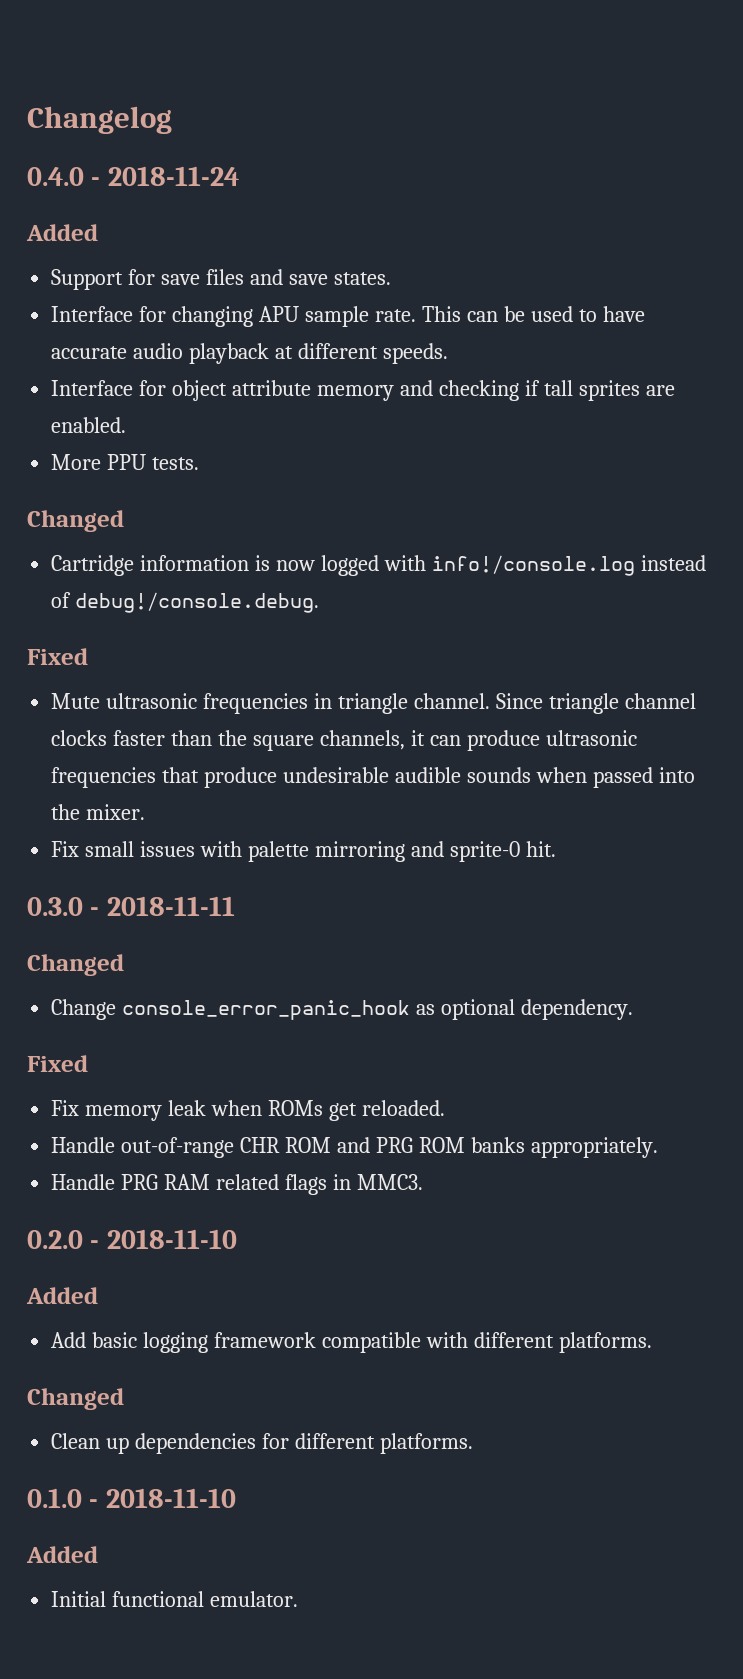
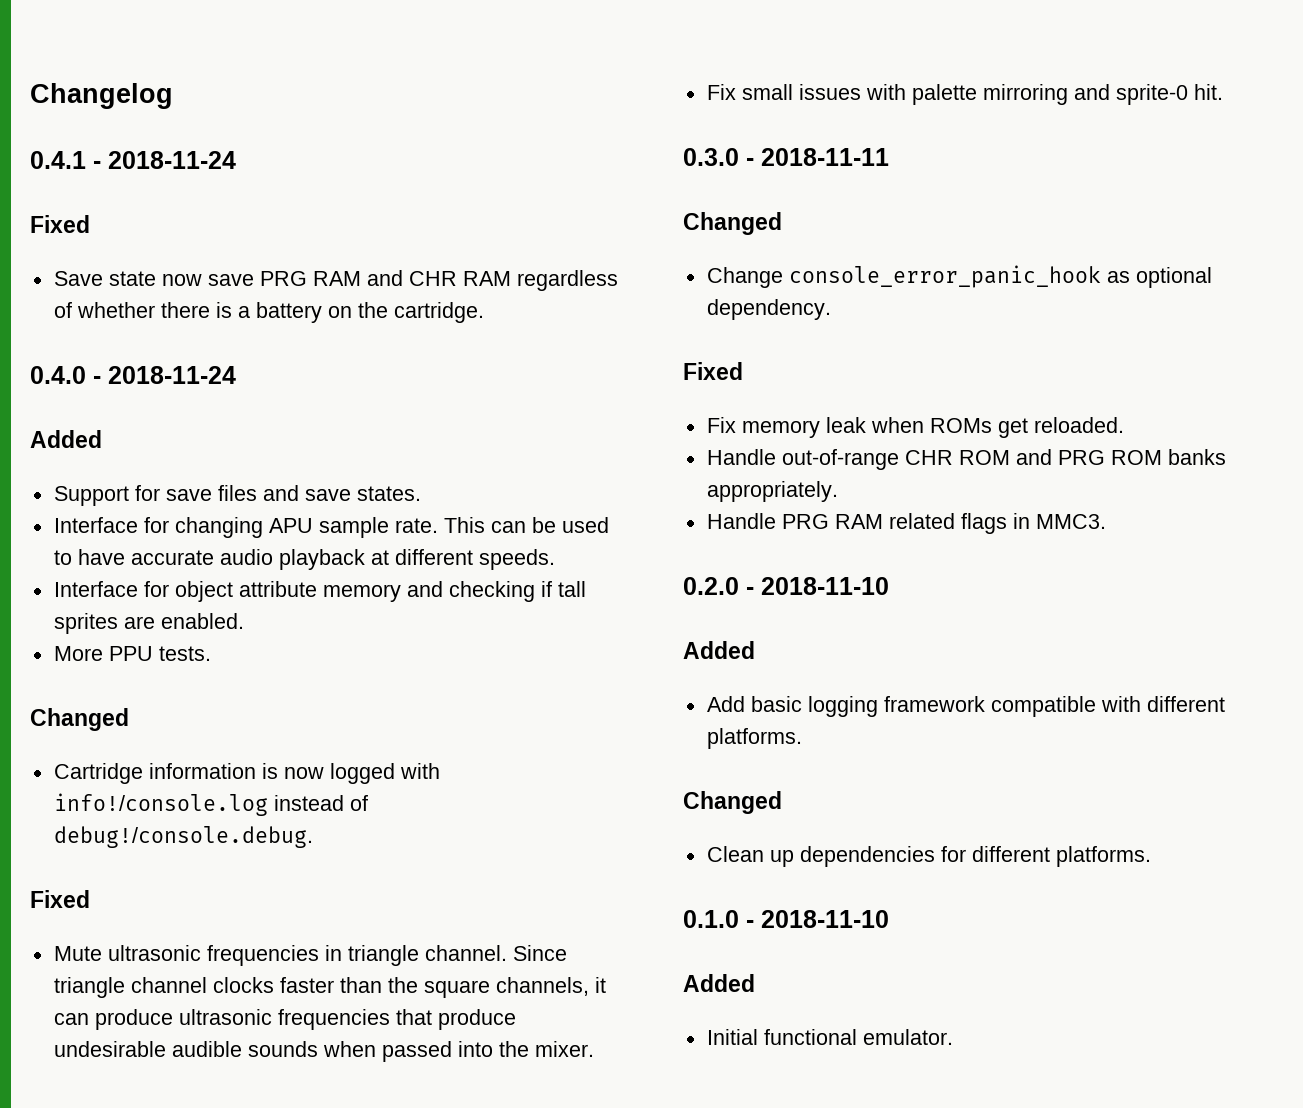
(172, 120) none -> [30,151,236,169] [30,215,90,233] [53,270,618,291] [53,302,484,323] // 0.4.1 - 2018-11-24 // Fixed // Save state now save PRG RAM and CHR RAM regardless of whether there is a battery on the cartridge.

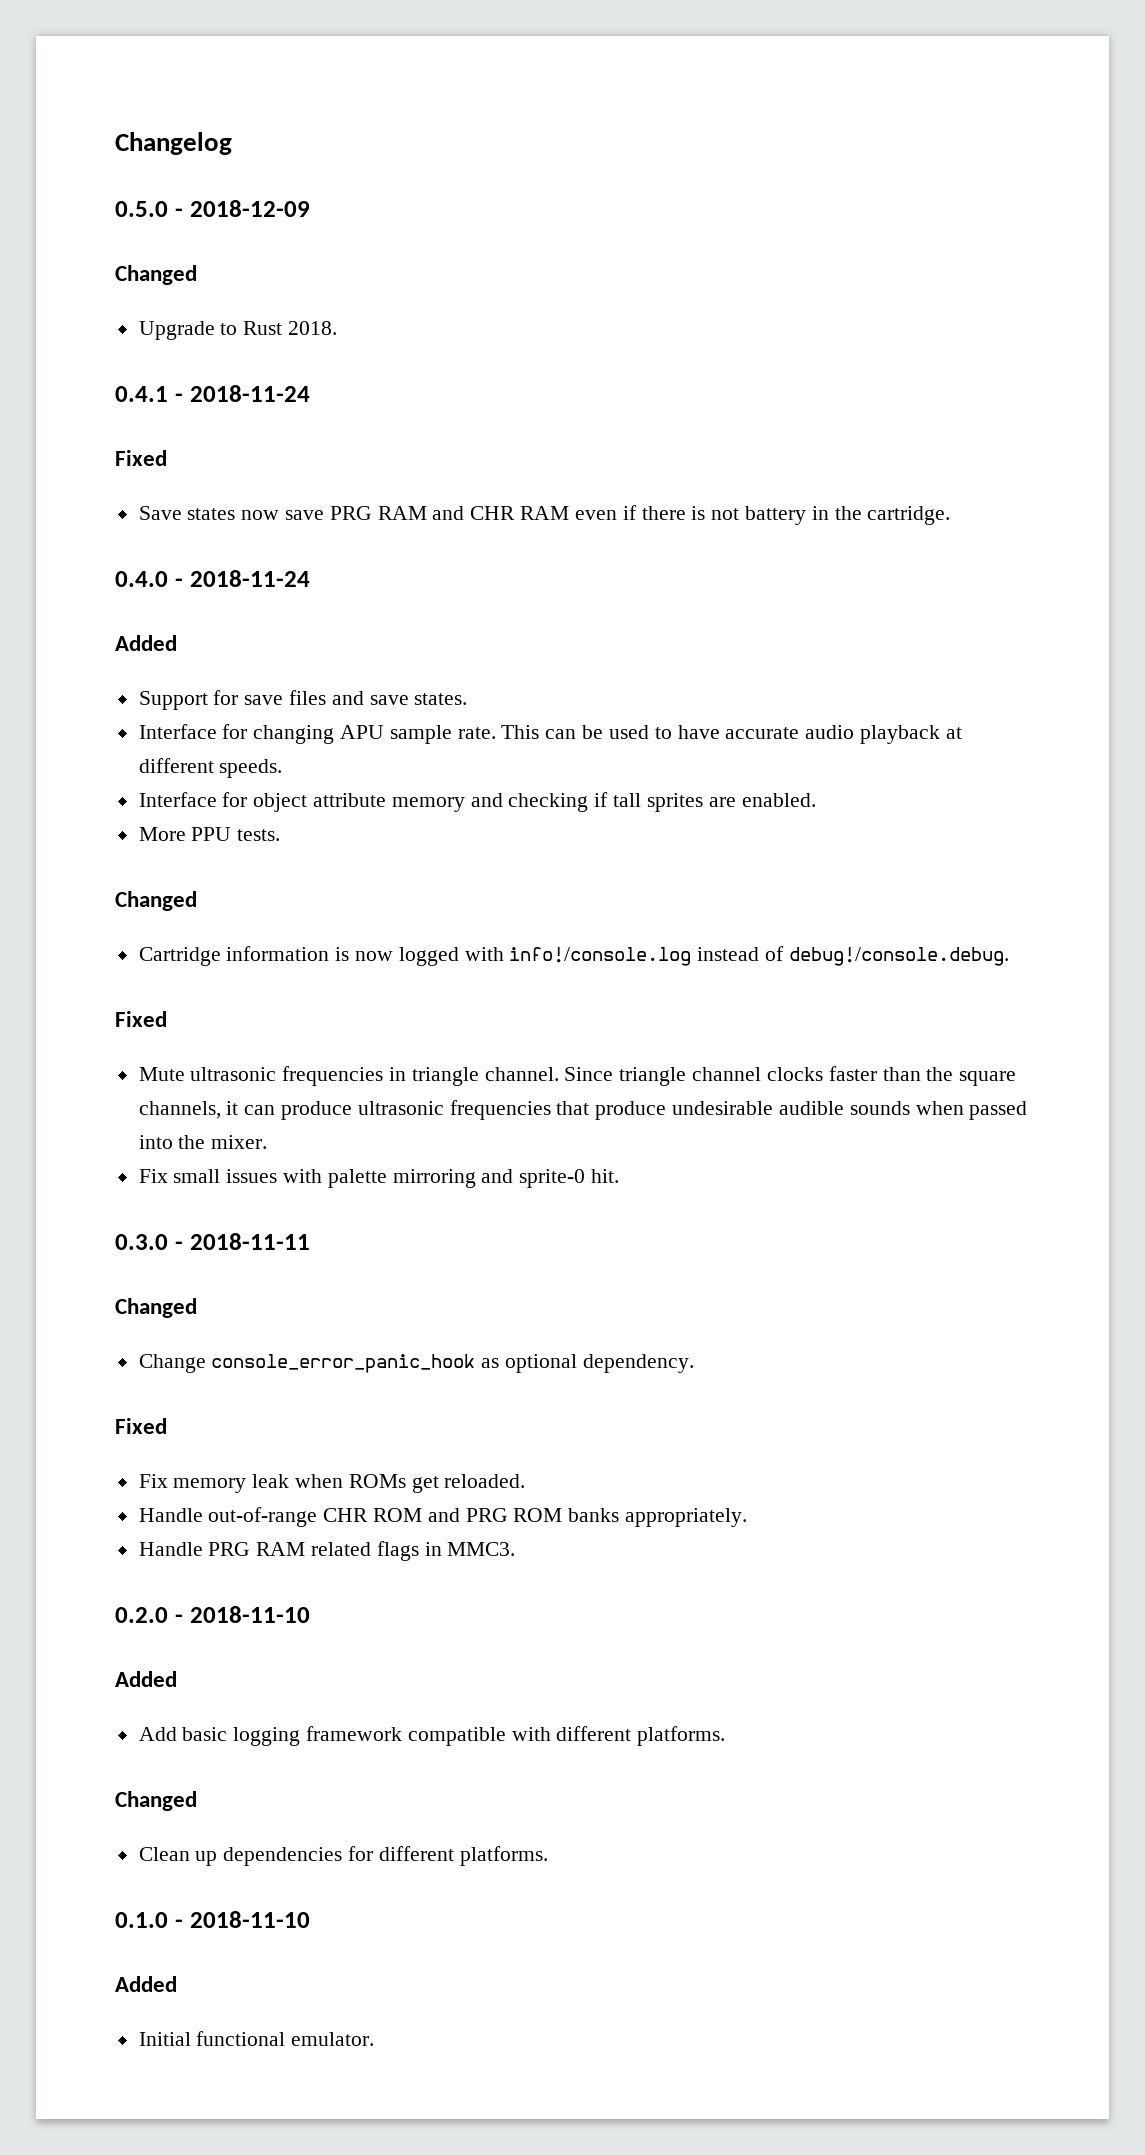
(173, 96) none -> [115,200,310,217] [115,265,197,285] [138,321,338,340] // 0.5.0 - 2018-12-09 // Changed // Upgrade to Rust 2018.
[108,271,156,286] state -> [187,508,236,520] states
[516,270,618,291] [53,302,352,323] regardless of whether there is a battery on -> [574,505,829,525] even if there is not battery in

